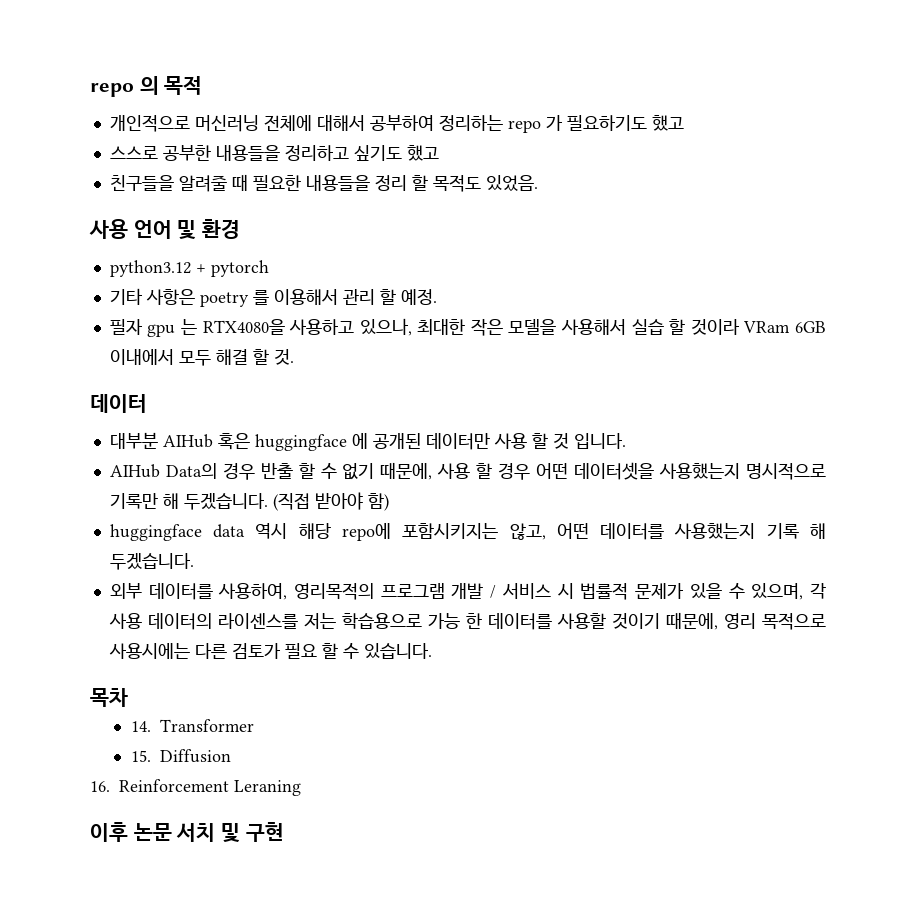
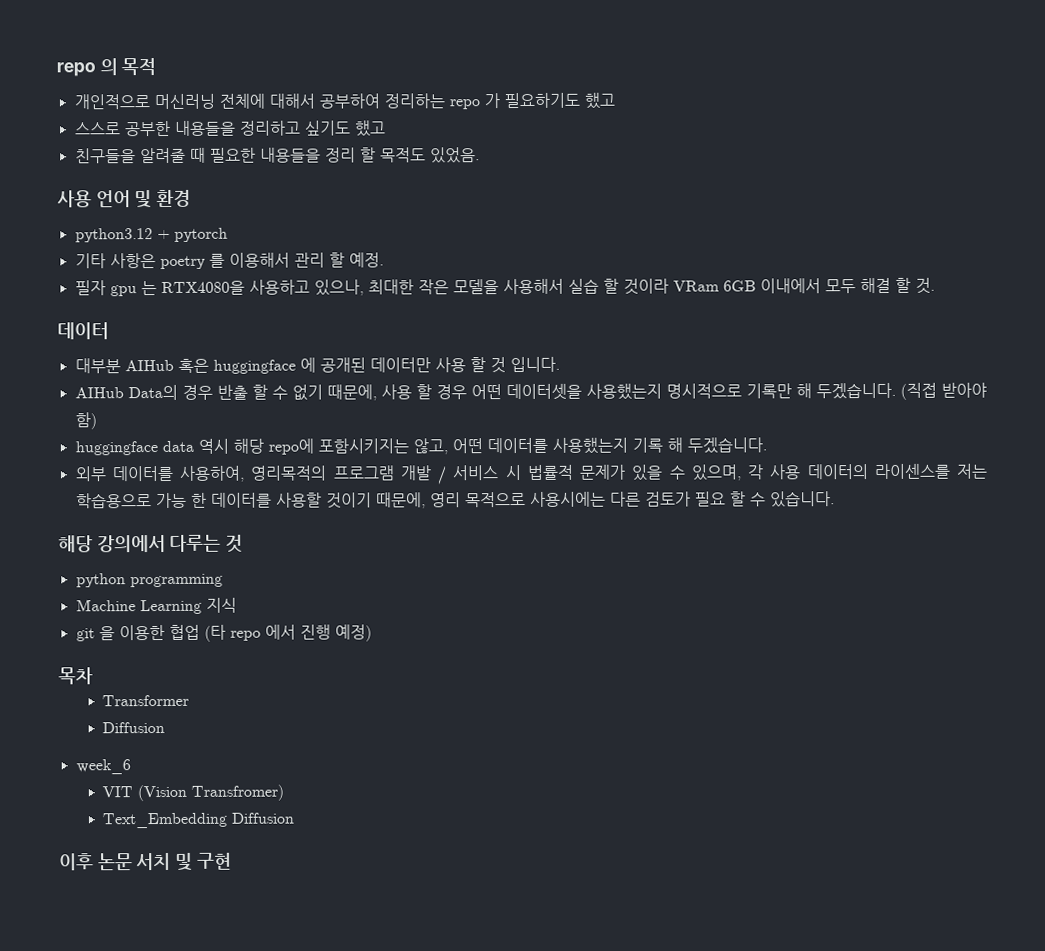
(432, 651) none -> [58,534,244,553] [75,573,223,588] [75,597,237,615] [75,624,372,642] // 해당 강의에서 다루는 것 // python programming // Machine Learning 지식 // git 을 이용한 협업 (타 repo 에서 진행 예정)
[130,721,151,732] 14. -> (93, 676) none
[130,749,231,763] [90,779,301,796] 15. Diffusion // 16. Reinforcement Leraning -> [102,721,166,734] [75,759,131,775] [102,784,285,802] [102,812,295,829] Diffusion // week_6 // VIT (Vision Transfromer) // Text_Embedding Diffusion

